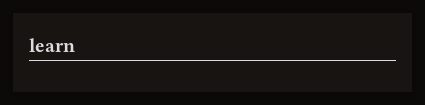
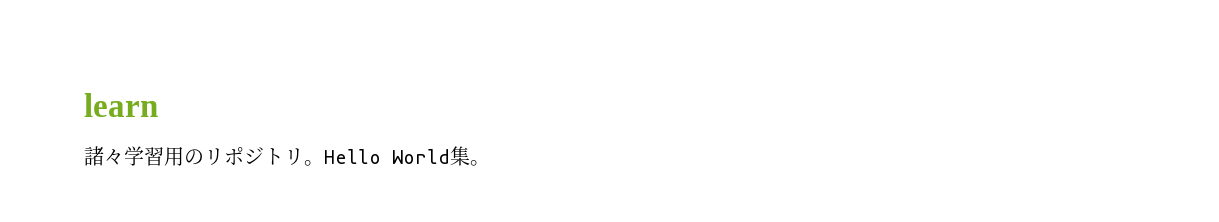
(75, 45) none -> [84,146,490,166] // 諸々学習用のリポジトリ。Hello World集。

